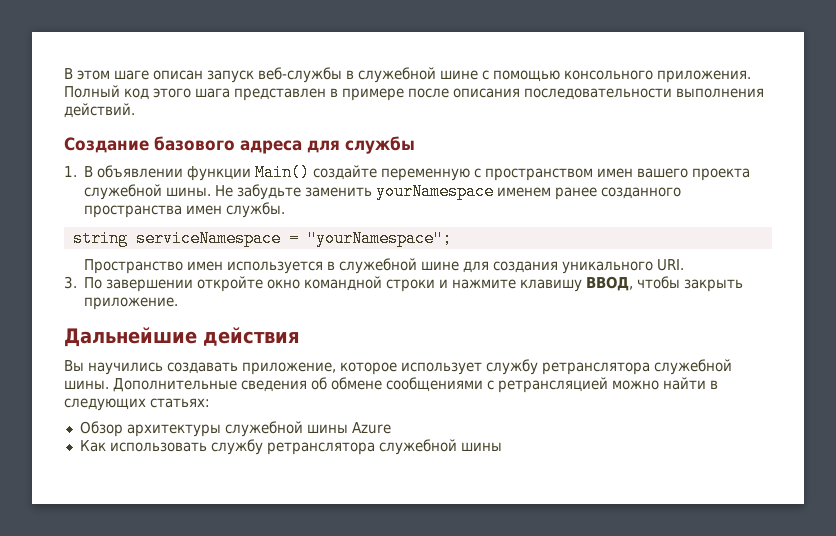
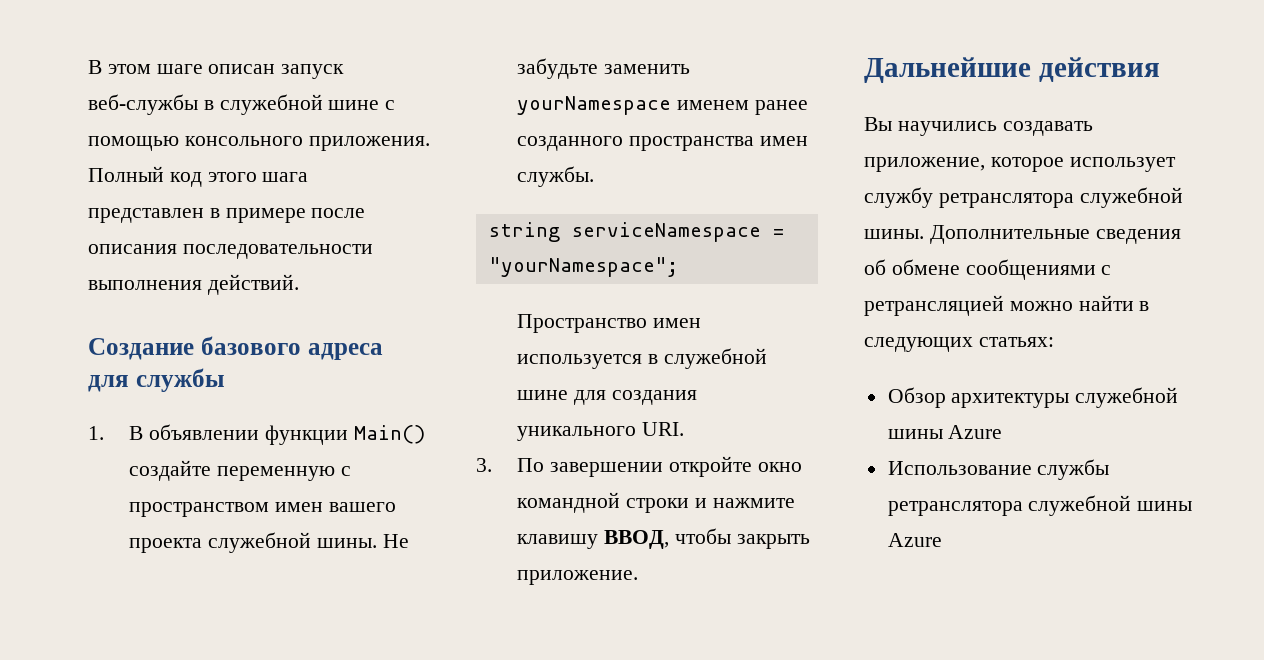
[79,439,263,455] Как использовать службу -> [887,459,1110,480] Использование службы
(502, 446) none -> [887,533,942,547] Azure

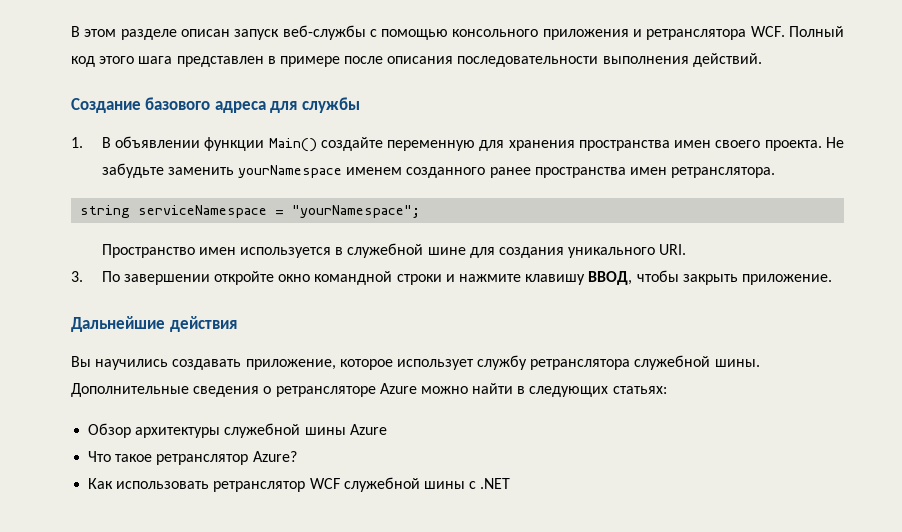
[156,64,203,74] шаге -> [120,29,177,40] разделе
[203,94,396,115] [88,136,430,151] в служебной шине с помощью консольного приложения. -> [369,26,785,40] с помощью консольного приложения и ретранслятора WCF.
[340,466,351,476] [129,502,396,517] [129,532,377,553] с пространством имен вашего проекта служебной шины. -> [479,140,822,151] для хранения пространства имен своего проекта.
[754,100,808,115] [517,136,808,151] [517,166,595,187] ранее созданного пространства имен службы. -> [406,167,776,178] созданного ранее пространства имен ретранслятора.
[864,259,1112,280] [864,295,1004,316] об обмене сообщениями с ретрансляцией -> [263,383,417,397] о ретрансляторе Azure
[887,459,1110,480] [887,495,1193,516] [887,533,942,547] Использование службы ретранслятора служебной шины Azure -> [88,451,297,465] [88,477,511,492] Что такое ретранслятор Azure? // Как использовать ретранслятор WCF служебной шины с .NET

